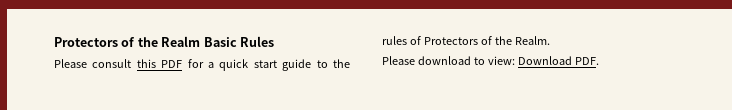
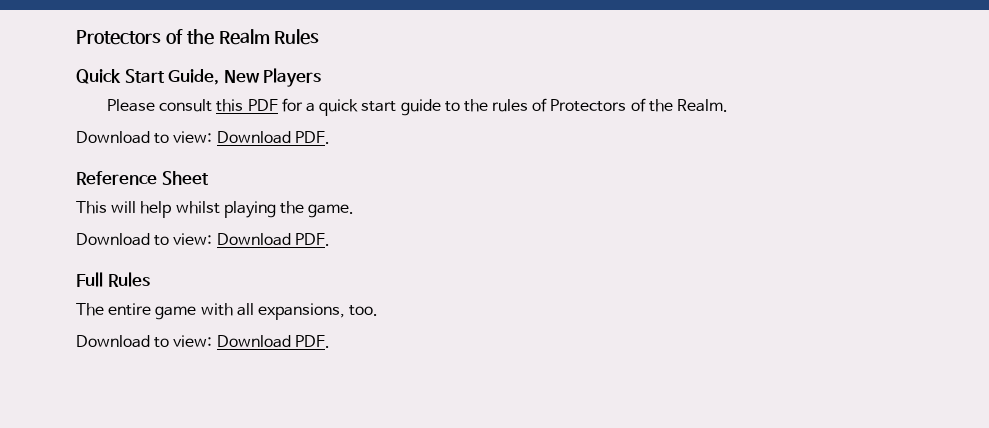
[203,36,274,47] Basic Rules -> [274,29,320,45] [76,68,322,87] Rules // Quick Start Guide, New Players
[382,56,599,65] Please download to view: Download PDF. -> [76,131,330,144] [76,171,209,185] [76,201,355,218] [76,233,330,246] [76,272,150,287] [76,303,379,320] [76,335,330,348] Download to view: Download PDF. // Reference Sheet // This will help whilst playing the game. // Download to view: Download PDF. // Full Rules // The entire game with all expansions, too. // Download to view: Download PDF.

